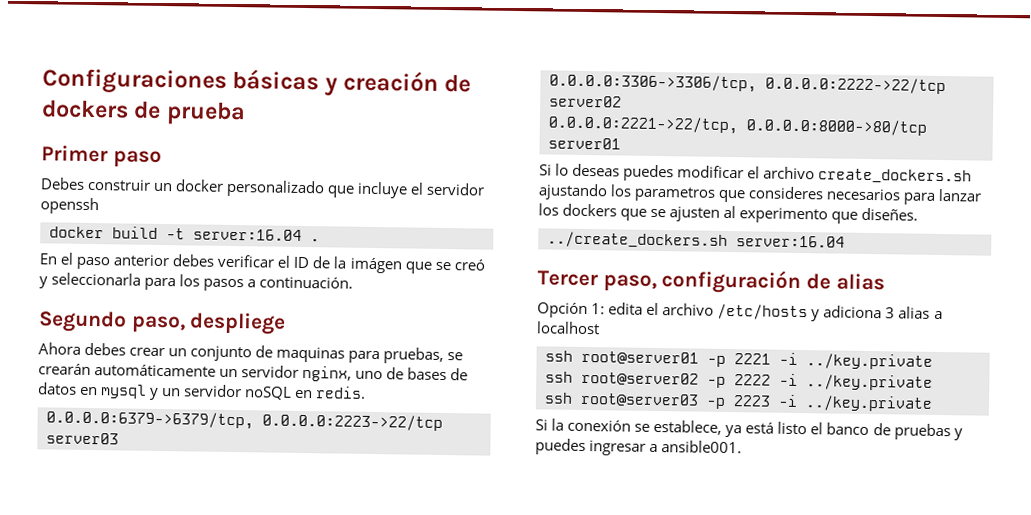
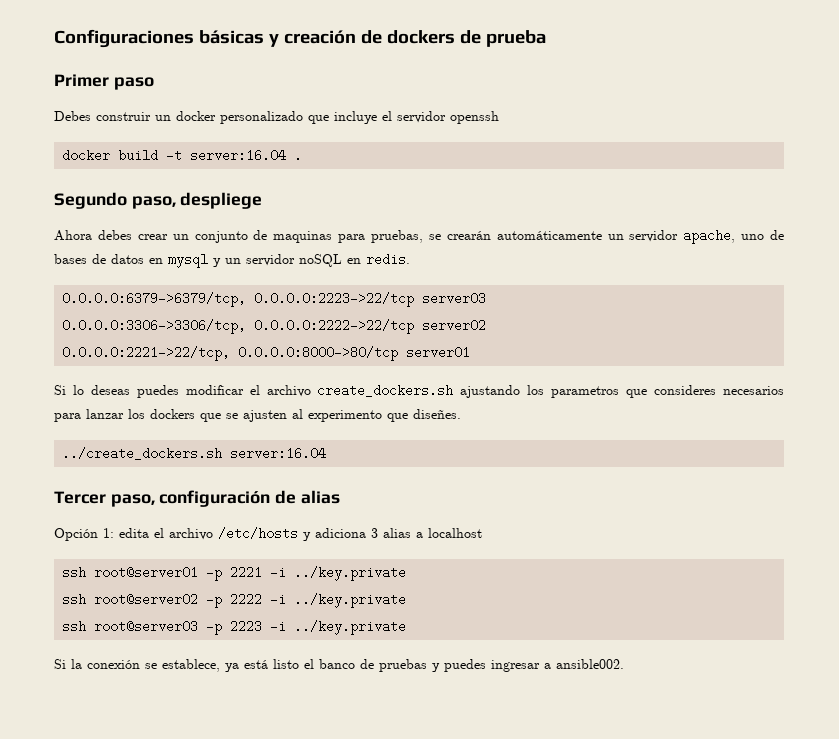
[39,252,485,274] [39,272,354,292] // En el paso anterior debes verificar el ID de la imágen que se creó y seleccionarla para los pasos a continuación. -> (303, 155) none
[302,365,353,382] nginx, -> [683,229,736,244] apache,
[661,440,743,454] ansible001. -> [556,659,624,669] ansible002.

